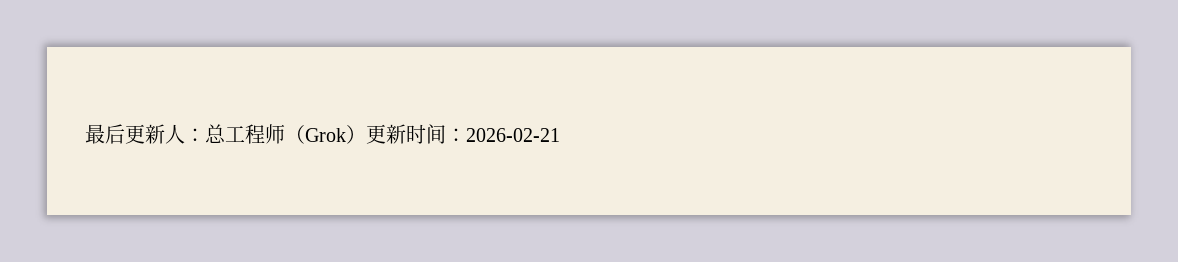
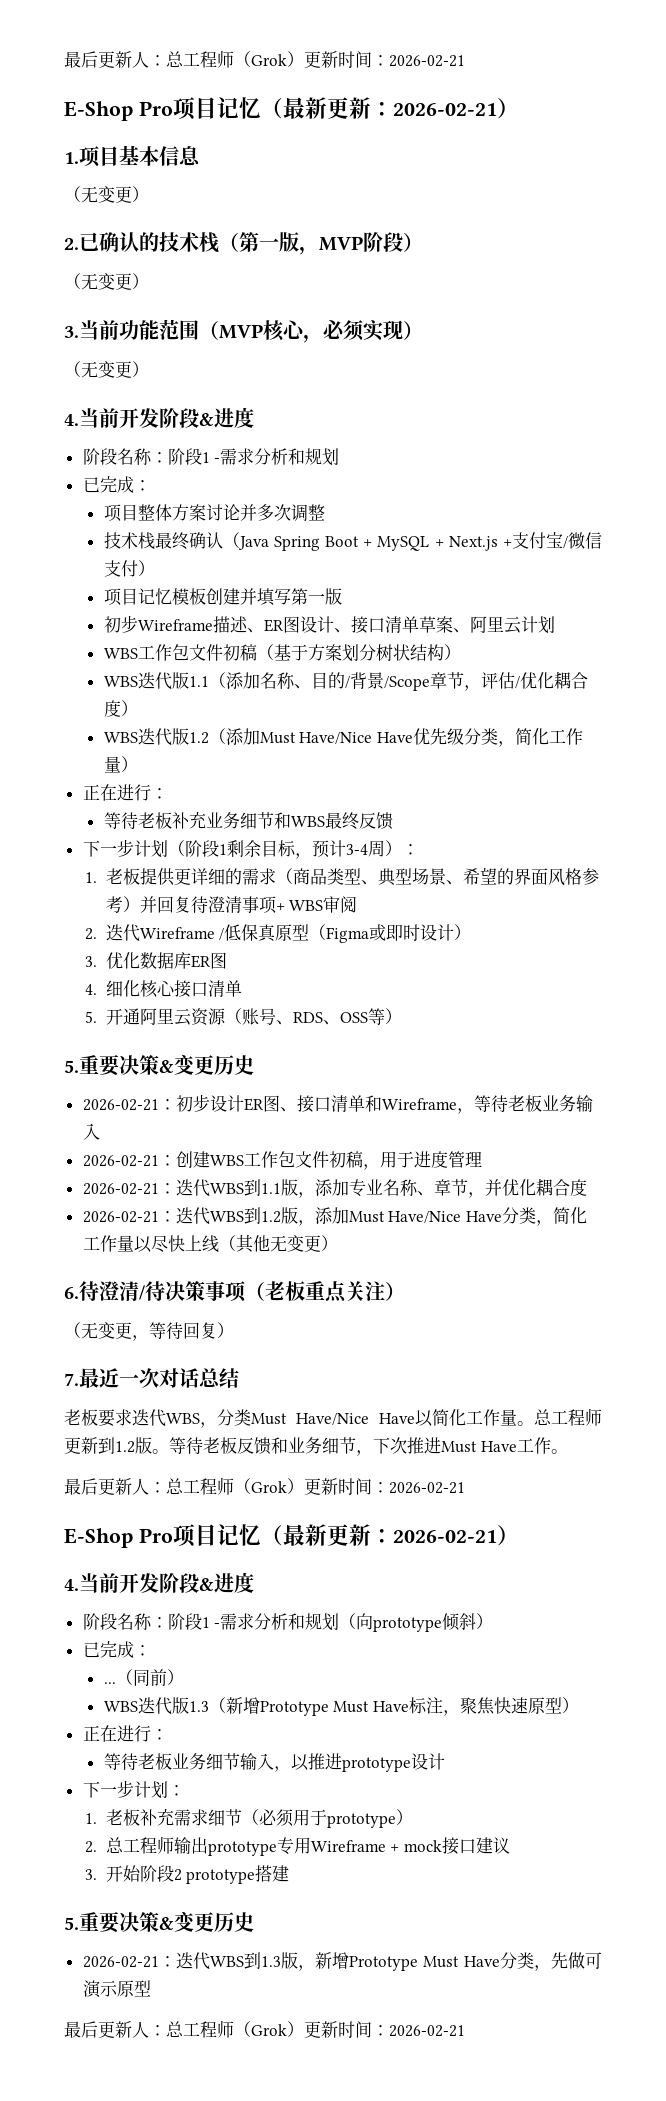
(560, 135) none -> [64,97,519,121] [64,145,201,167] [64,186,149,203] [64,232,423,255] [64,273,149,290] [64,319,423,343] [64,361,149,378] [64,407,254,428] [82,448,340,466] [82,476,151,493] [103,504,325,522] [103,532,602,551] [103,560,155,577] [103,588,342,606] [103,615,555,634] [103,644,461,662] [103,671,588,691] [103,700,138,717] [103,728,583,747] [103,756,138,773] [82,784,168,801] [103,811,393,830] [82,839,419,859] [84,867,599,886] [105,896,358,914] [84,924,472,943] [84,952,227,969] [84,980,242,998] [84,1008,402,1026] [64,1054,254,1076] [82,1094,593,1114] [82,1123,100,1140] [82,1151,482,1170] [82,1178,587,1198] [82,1207,587,1226] [82,1234,338,1253] [64,1281,405,1303] [64,1322,234,1341] [64,1368,239,1388] [64,1408,602,1428] [64,1437,568,1456] [64,1477,465,1495] [64,1524,519,1548] [64,1572,254,1593] [82,1613,494,1632] [82,1641,151,1658] [103,1669,184,1686] [103,1697,579,1716] [82,1725,168,1742] [103,1753,445,1772] [82,1780,185,1799] [84,1808,413,1828] [84,1836,510,1856] [84,1865,290,1884] [64,1911,254,1933] [82,1952,602,1971] [82,1980,151,1998] [64,2020,465,2038] // E-Shop Pro项目记忆（最新更新：2026-02-21） // 1.项目基本信息 // （无变更） // 2.已确认的技术栈（第一版，MVP阶段） // （无变更） // 3.当前功能范围（MVP核心，必须实现） // （无变更） // 4.当前开发阶段&进度 // 阶段名称：阶段1 -需求分析和规划 // 已完成： // 项目整体方案讨论并多次调整 // 技术栈最终确认（Java Spring Boot + MySQL + Next.js +支付宝/微信支付） // 项目记忆模板创建并填写第一版 // 初步Wireframe描述、ER图设计、接口清单草案、阿里云计划 // WBS工作包文件初稿（基于方案划分树状结构） // WBS迭代版1.1（添加名称、目的/背景/Scope章节，评估/优化耦合度） // WBS迭代版1.2（添加Must Have/Nice Have优先级分类，简化工作量） // 正在进行： // 等待老板补充业务细节和WBS最终反馈 // 下一步计划（阶段1剩余目标，预计3-4周）： // 1.老板提供更详细的需求（商品类型、典型场景、希望的界面风格参考）并回复待澄清事项+ WBS审阅 // 2.迭代Wireframe /低保真原型（Figma或即时设计） // 3.优化数据库ER图 // 4.细化核心接口清单 // 5.开通阿里云资源（账号、RDS、OSS等） // 5.重要决策&变更历史 // 2026-02-21：初步设计ER图、接口清单和Wireframe，等待老板业务输入 // 2026-02-21：创建WBS工作包文件初稿，用于进度管理 // 2026-02-21：迭代WBS到1.1版，添加专业名称、章节，并优化耦合度 // 2026-02-21：迭代WBS到1.2版，添加Must Have/Nice Have分类，简化工作量以尽快上线（其他无变更） // 6.待澄清/待决策事项（老板重点关注） // （无变更，等待回复） // 7.最近一次对话总结 // 老板要求迭代WBS，分类Must Have/Nice Have以简化工作量。总工程师更新到1.2版。等待老板反馈和业务细节，下次推进Must Have工作。 // 最后更新人：总工程师（Grok）更新时间：2026-02-21 // E-Shop Pro项目记忆（最新更新：2026-02-21） // 4.当前开发阶段&进度 // 阶段名称：阶段1 -需求分析和规划（向prototype倾斜） // 已完成： // ...（同前） // WBS迭代版1.3（新增Prototype Must Have标注，聚焦快速原型） // 正在进行： // 等待老板业务细节输入，以推进prototype设计 // 下一步计划： // 1.老板补充需求细节（必须用于prototype） // 2.总工程师输出prototype专用Wireframe + mock接口建议 // 3.开始阶段2 prototype搭建 // 5.重要决策&变更历史 // 2026-02-21：迭代WBS到1.3版，新增Prototype Must Have分类，先做可演示原型 // 最后更新人：总工程师（Grok）更新时间：2026-02-21

